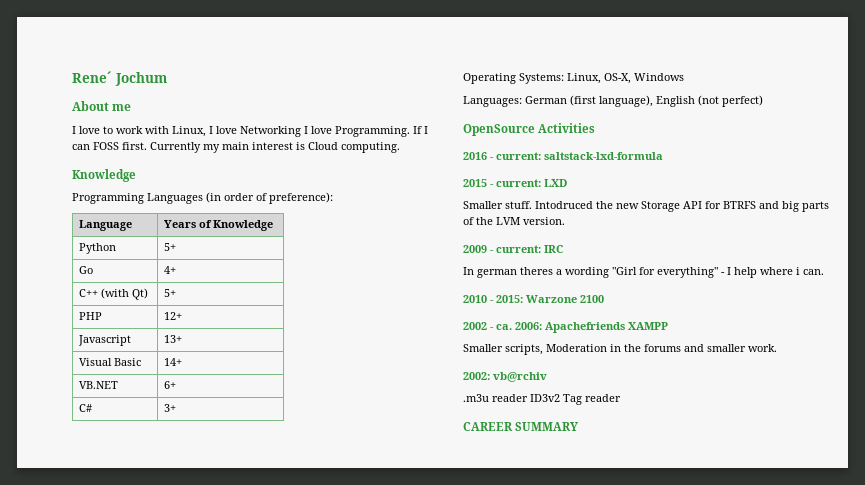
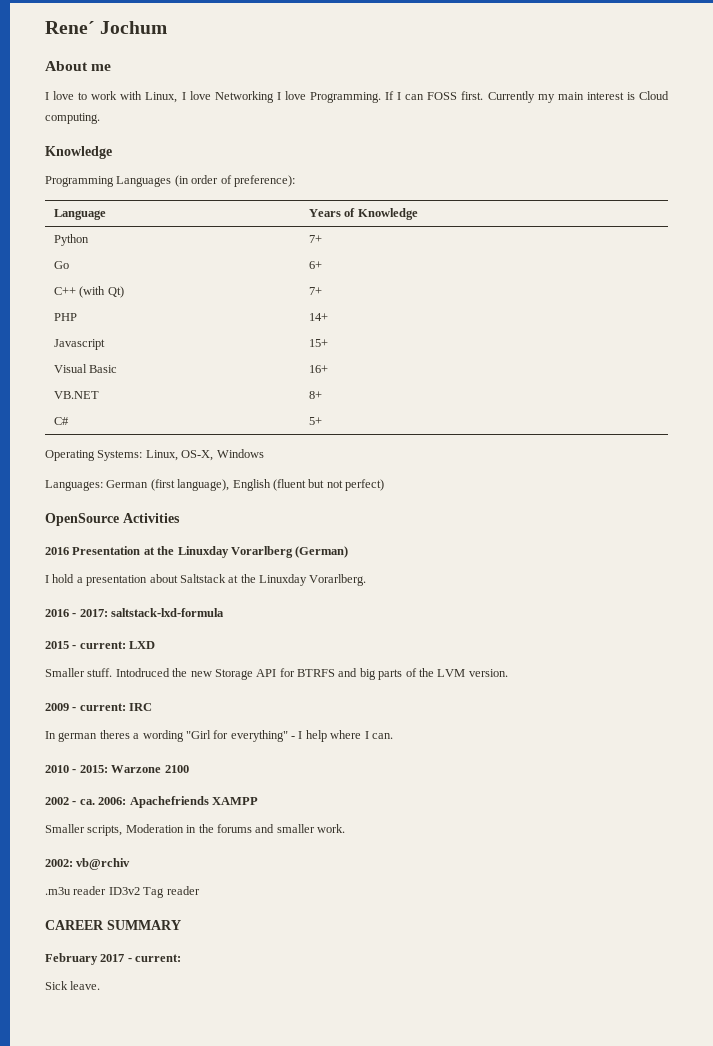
[164,243,177,251] 5+ -> [308,235,322,243] 7+
[164,266,177,274] 4+ -> [308,261,322,269] 6+
[164,289,177,297] 5+ -> [308,287,322,295] 7+
[164,312,183,320] 12+ -> [308,313,328,321] 14+
[164,335,183,343] 13+ -> [308,339,328,347] 15+
[164,358,183,366] 14+ -> [308,365,328,373] 16+
[164,381,177,389] 6+ -> [308,391,322,399] 8+
[164,404,177,412] 3+ -> [308,417,322,425] 5+
[698,95,719,106] (not -> [272,479,343,491] (fluent but not
(596, 128) none -> [45,546,349,558] [45,574,367,586] // 2016 Presentation at the Linuxday Vorarlberg (German) // I hold a presentation about Saltstack at the Linuxday Vorarlberg.
[496,152,541,160] current: -> [79,609,108,617] 2017:
[796,267,800,275] i -> [364,731,369,739] I
(579, 426) none -> [45,953,182,965] [45,981,101,990] // February 2017 - current: // Sick leave.

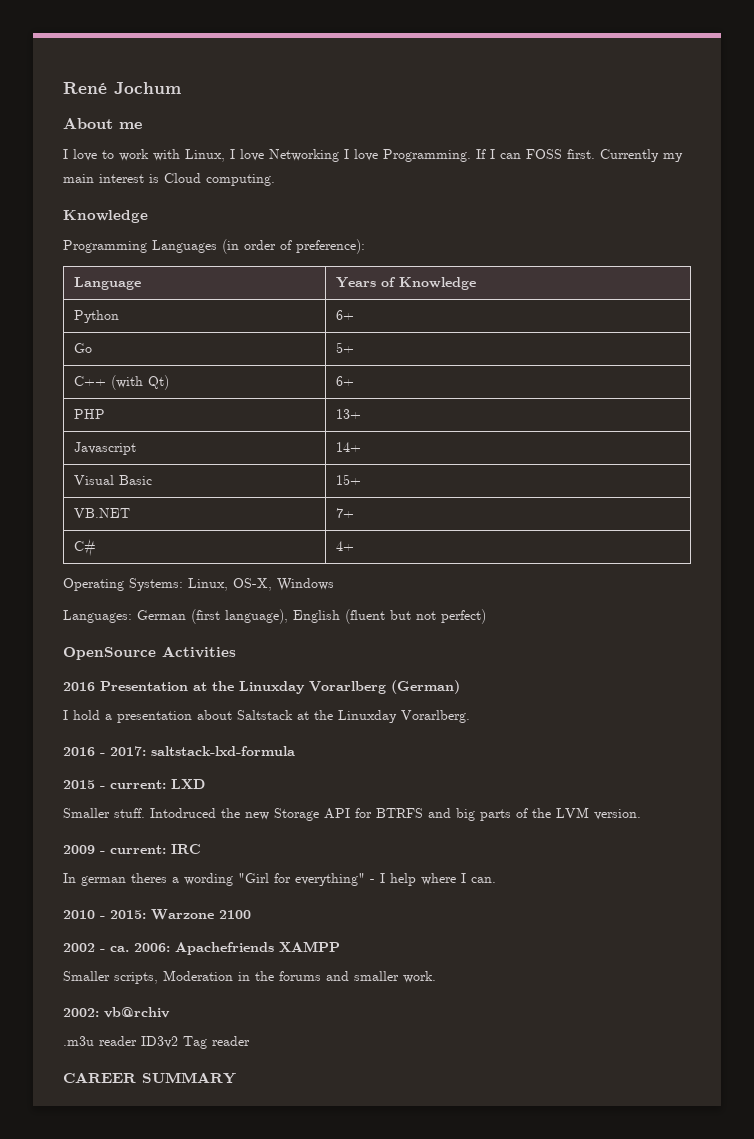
[45,21,95,34] Rene´ -> [63,82,107,94] René
[308,235,322,243] 7+ -> [335,310,354,320] 6+
[308,261,322,269] 6+ -> [335,342,354,353] 5+
[308,287,322,295] 7+ -> [335,376,354,386] 6+
[308,313,328,321] 14+ -> [335,409,361,419] 13+
[308,339,328,347] 15+ -> [335,442,361,452] 14+
[308,365,328,373] 16+ -> [335,474,361,485] 15+
[308,391,322,399] 8+ -> [335,508,354,518] 7+
[308,417,322,425] 5+ -> [335,541,354,551] 4+
[45,953,182,965] [45,981,101,990] // February 2017 - current: // Sick leave. -> (236, 1078) none

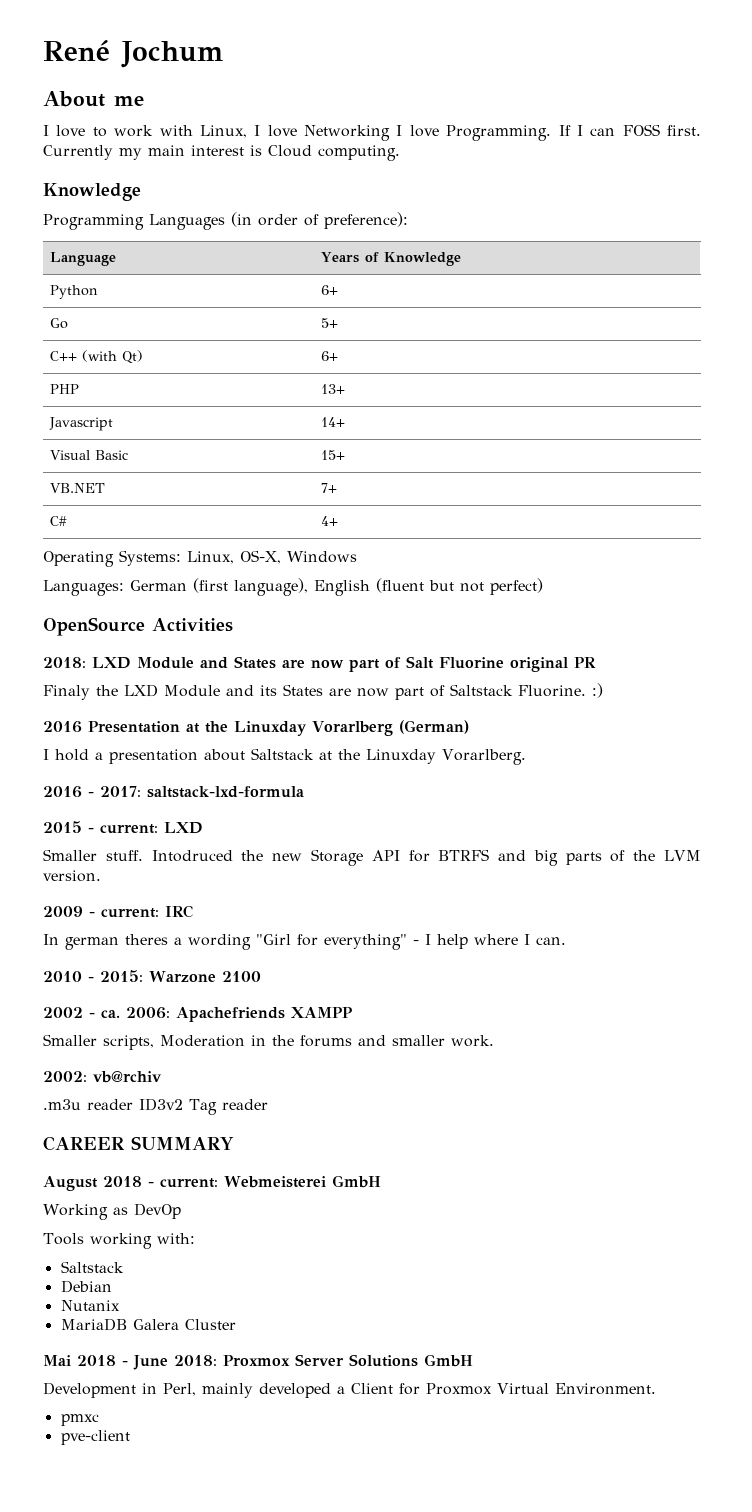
(236, 652) none -> [43,656,596,672] [43,683,603,700] // 2018: LXD Module and States are now part of Salt Fluorine original PR // Finaly the LXD Module and its States are now part of Saltstack Fluorine. :)
(236, 1078) none -> [43,1175,381,1191] [43,1203,181,1220] [43,1233,195,1249] [60,1261,124,1273] [60,1280,112,1293] [60,1300,120,1311] [60,1318,236,1331] [43,1354,473,1370] [43,1382,656,1398] [60,1414,99,1426] [60,1430,130,1445] // August 2018 - current: Webmeisterei GmbH // Working as DevOp // Tools working with: // Saltstack // Debian // Nutanix // MariaDB Galera Cluster // Mai 2018 - June 2018: Proxmox Server Solutions GmbH // Development in Perl, mainly developed a Client for Proxmox Virtual Environment. // pmxc // pve-client

